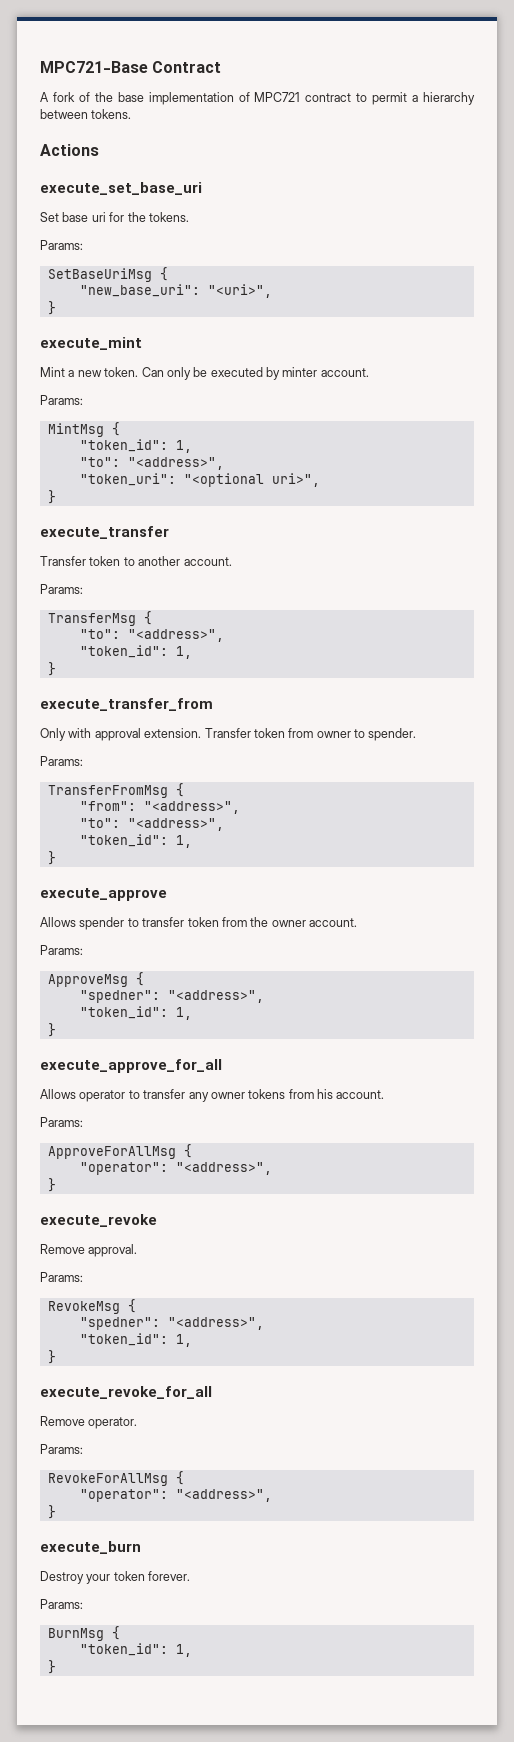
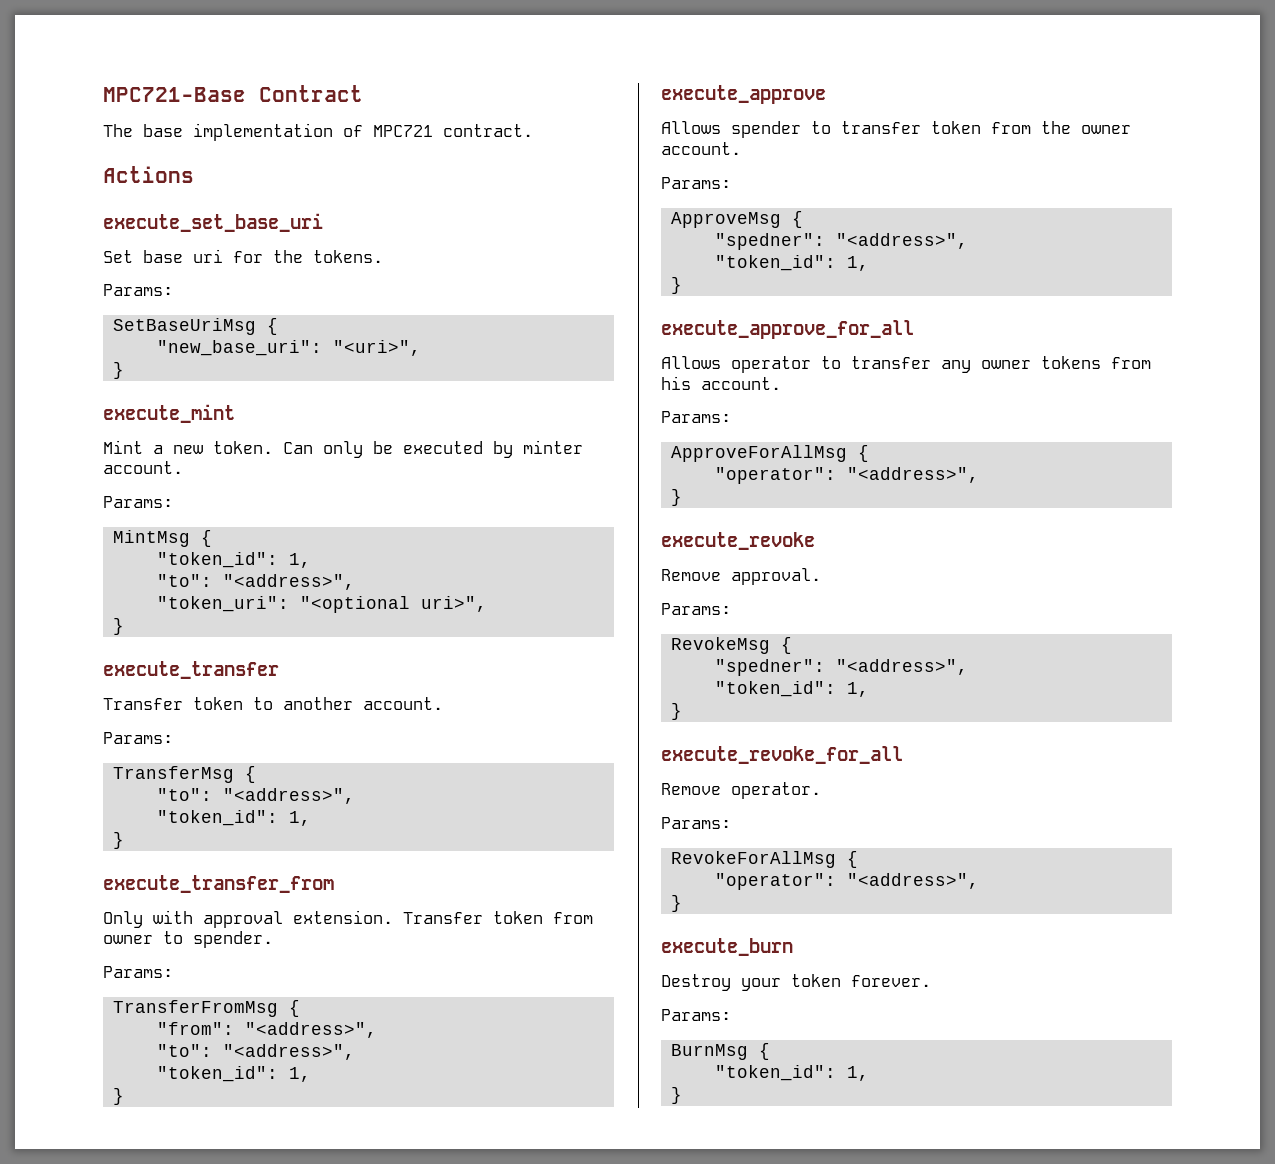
[40,92,476,105] [40,109,132,119] A fork of the base implementation of MPC721 contract to permit a hierarchy between tokens. -> [103,123,533,141] The base implementation of MPC721 contract.

